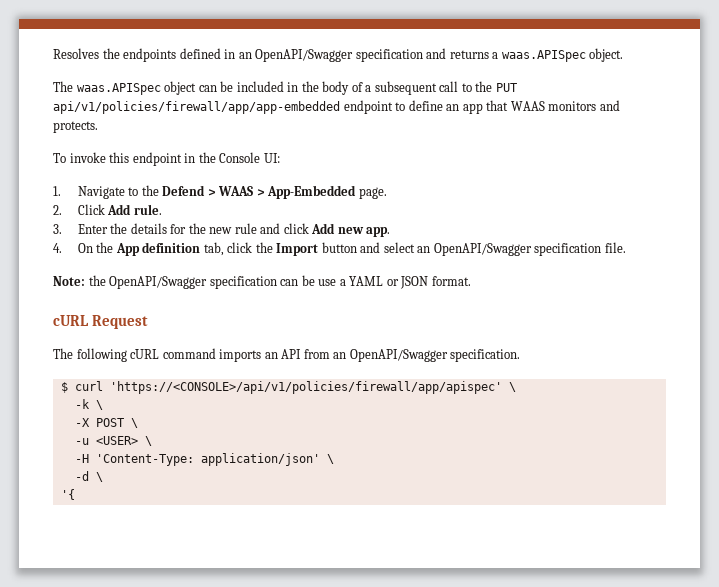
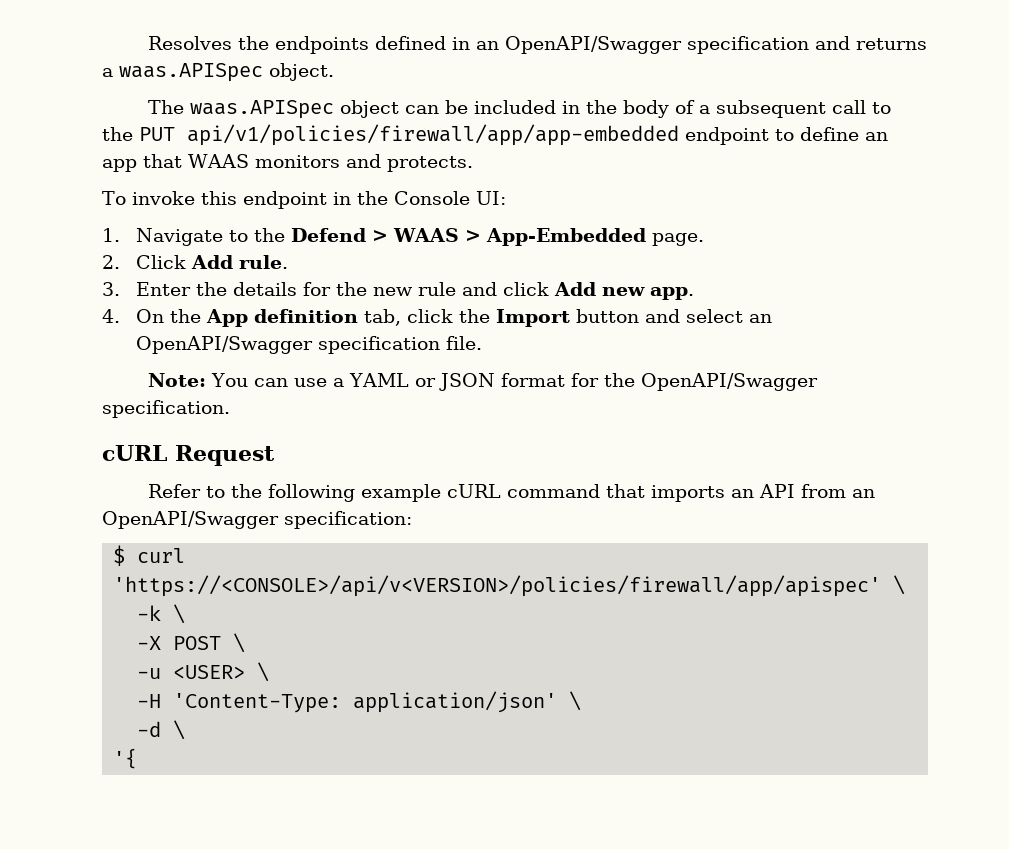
[88,275,315,289] the OpenAPI/Swagger specification can be -> [211,373,289,387] You can
[431,276,471,286] [53,315,148,329] [53,348,127,362] format. // cURL Request // The following -> [501,373,819,391] [102,400,230,418] [102,445,275,466] [148,484,442,502] format for the OpenAPI/Swagger specification. // cURL Request // Refer to the following example
(216, 353) none -> [606,484,646,498] that
[450,349,521,362] specification. -> [284,511,412,529] specification:
[109,381,502,394] 'https://<CONSOLE>/api/v1/policies/firewall/app/apispec' -> [113,575,882,597] 'https://<CONSOLE>/api/v<VERSION>/policies/firewall/app/apispec'

